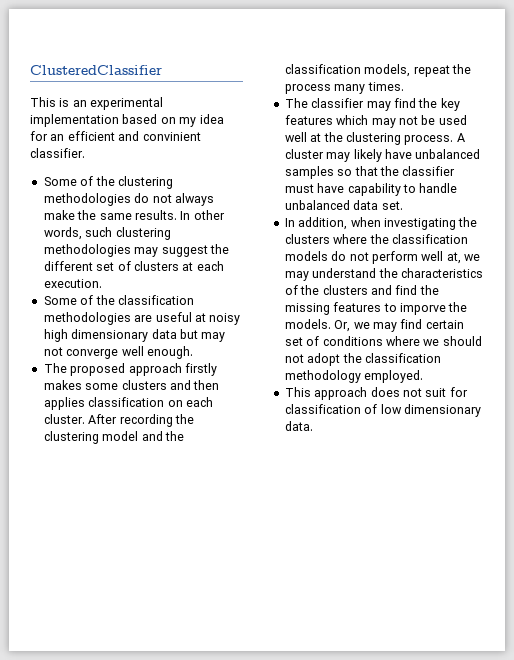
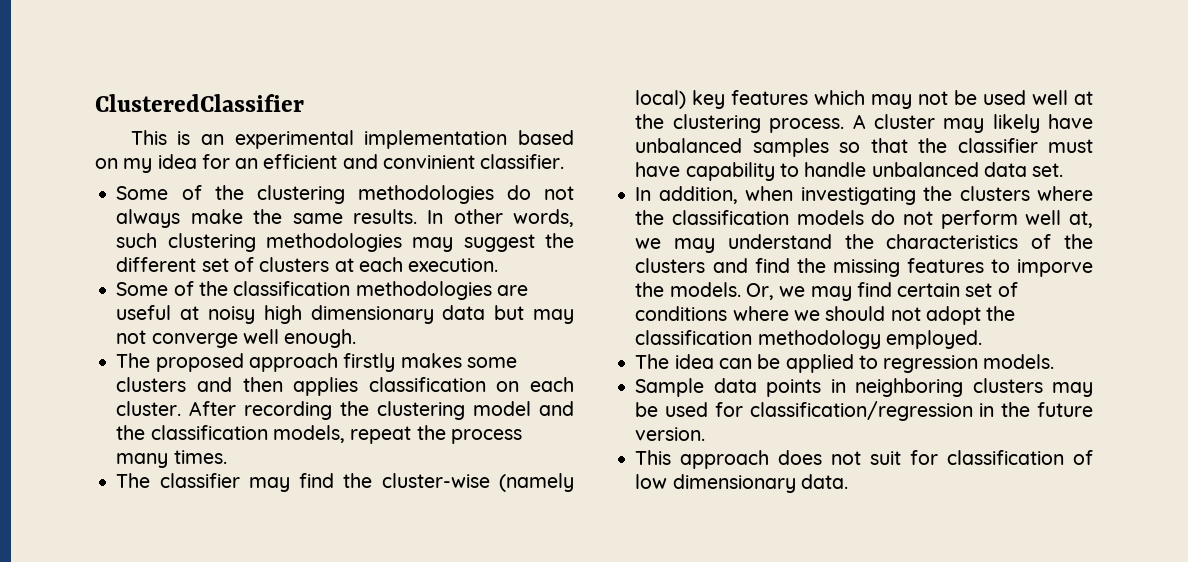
(438, 103) none -> [381,473,574,492] [635,90,687,109] cluster-wise (namely local)
(424, 376) none -> [635,354,1055,373] [635,378,1093,397] [635,401,1093,421] [635,427,706,441] // The idea can be applied to regression models. // Sample data points in neighboring clusters may be used for classification/regression in the future version.

